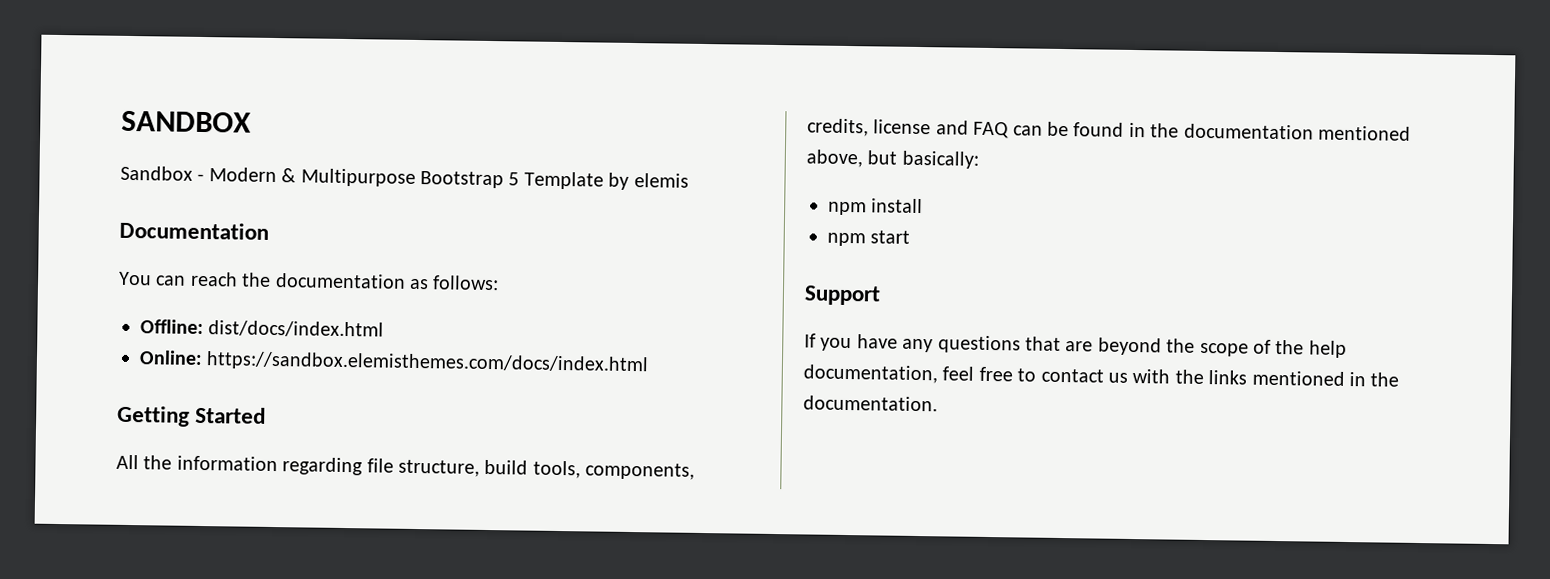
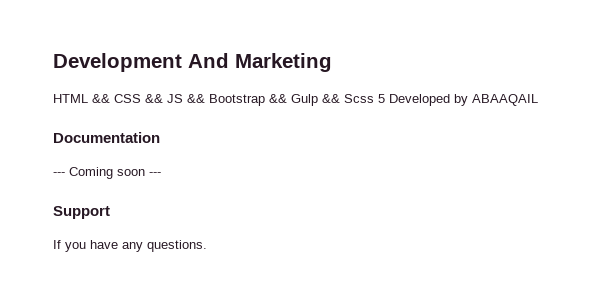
[121,110,251,133] [120,165,689,190] [119,221,269,240] [119,271,500,291] [140,319,385,338] [139,350,650,375] [117,405,267,427] [116,454,696,480] [807,118,1411,141] [806,149,979,169] [828,198,924,216] [827,230,911,247] SANDBOX // Sandbox - Modern & Multipurpose Bootstrap 5 Template by elemis // Documentation // You can reach the documentation as follows: // Offline: dist/docs/index.html // Online: https://sandbox.elemisthemes.com/docs/index.html // Getting Started // All the information regarding file structure, build tools, components, credits, license and FAQ can be found in the documentation mentioned above, but basically: // npm install // npm start -> [53,53,332,72] [53,94,538,106] [53,132,160,143] [53,167,161,179] Development And Marketing // HTML && CSS && JS && Bootstrap && Gulp && Scss 5 Developed by ABAAQAIL // Documentation // --- Coming soon ---
[937,335,1347,358] [803,364,1400,387] [803,395,938,412] questions that are beyond the scope of the help documentation, feel free to contact us with the links mentioned in the documentation. -> [147,240,207,252] questions.

